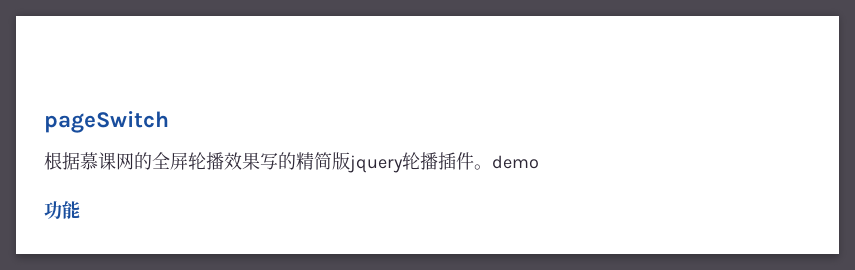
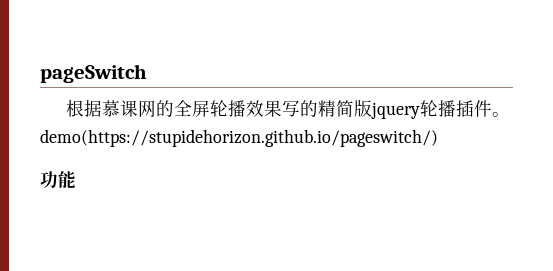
[492,155,539,169] demo -> [40,129,438,147] demo(https://stupidehorizon.github.io/pageswitch/)

